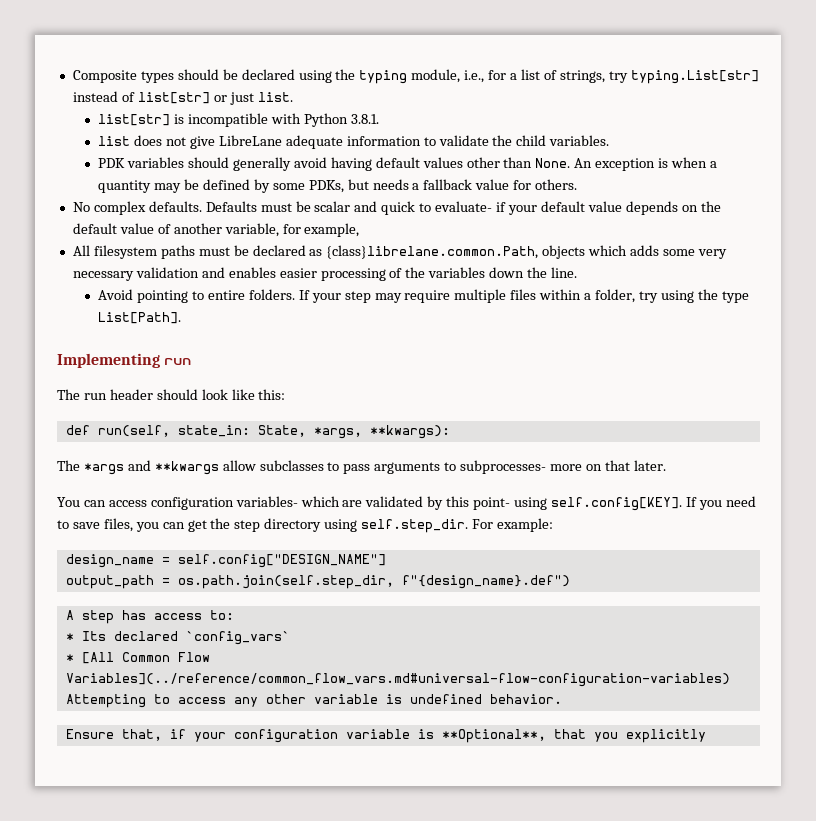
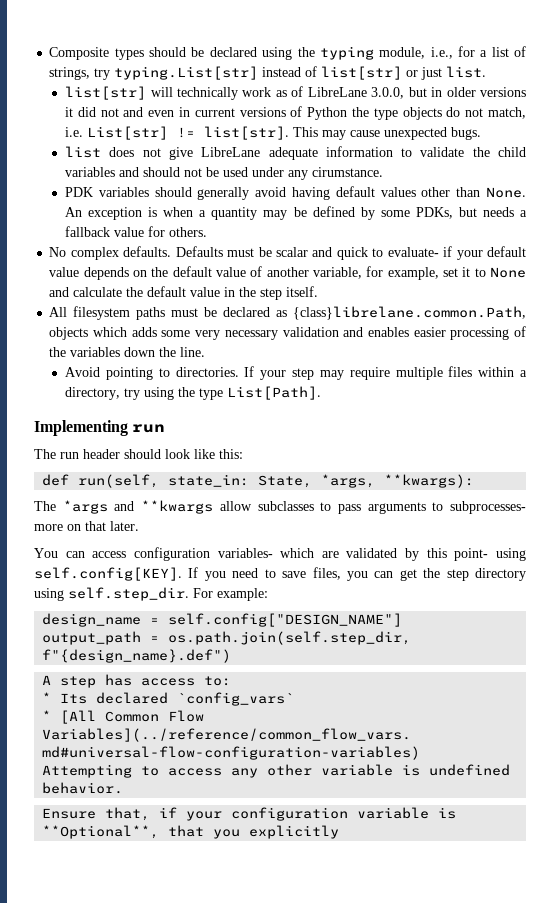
[174,113,379,127] is incompatible with Python 3.8.1. -> [150,86,526,100] [65,106,526,120] [65,126,482,140] will technically work as of LibreLane 3.0.0, but in older versions it did not and even in current versions of Python the type objects do not match, i.e. List[str] != list[str]. This may cause unexpected bugs.
[549,135,610,146] variables. -> [65,167,384,180] variables and should not be used under any cirumstance.
(360, 230) none -> [443,267,526,278] [49,286,319,300] set it to None and calculate the default value in the step itself.
[207,289,295,300] entire folders. -> [175,367,239,377] directories.
[595,289,636,303] folder, -> [65,387,121,400] directory,

